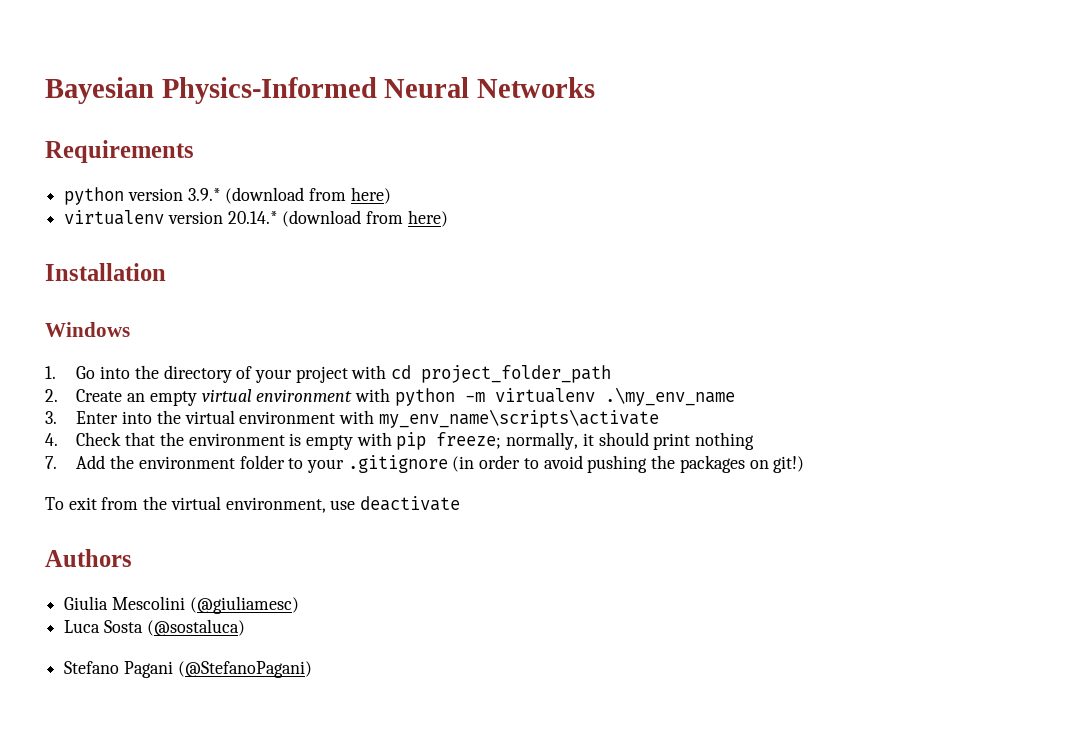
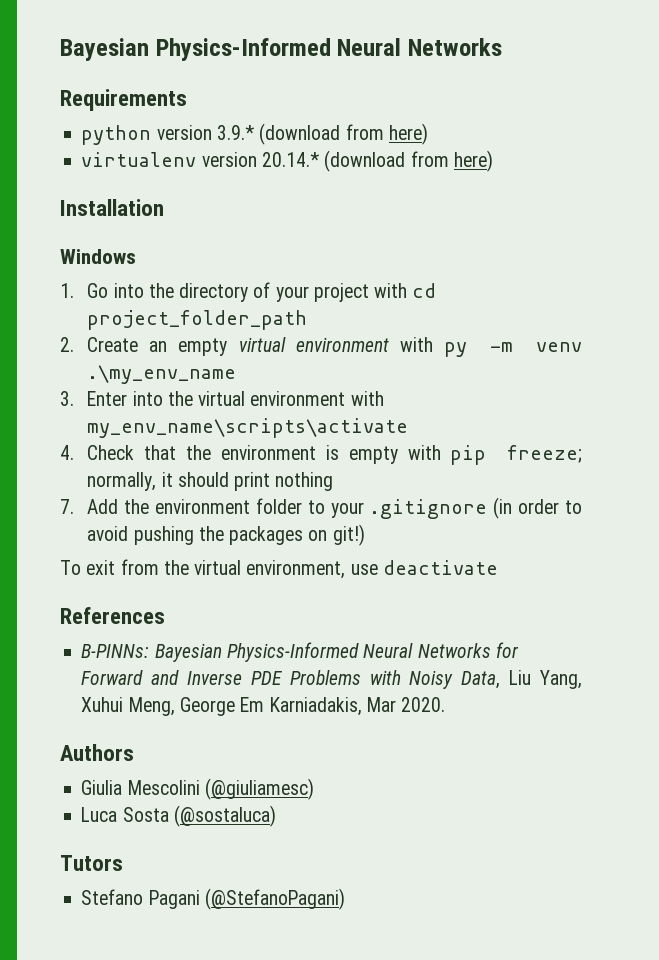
[394,388,595,406] python -m virtualenv -> [443,342,582,357] py -m venv
(461, 503) none -> [60,607,165,624] [81,642,519,662] [81,670,583,689] [81,697,446,716] // References // B-PINNs: Bayesian Physics-Informed Neural Networks for Forward and Inverse PDE Problems with Noisy Data, Liu Yang, Xuhui Meng, George Em Karniadakis, Mar 2020.
(245, 627) none -> [60,855,123,871] // Tutors

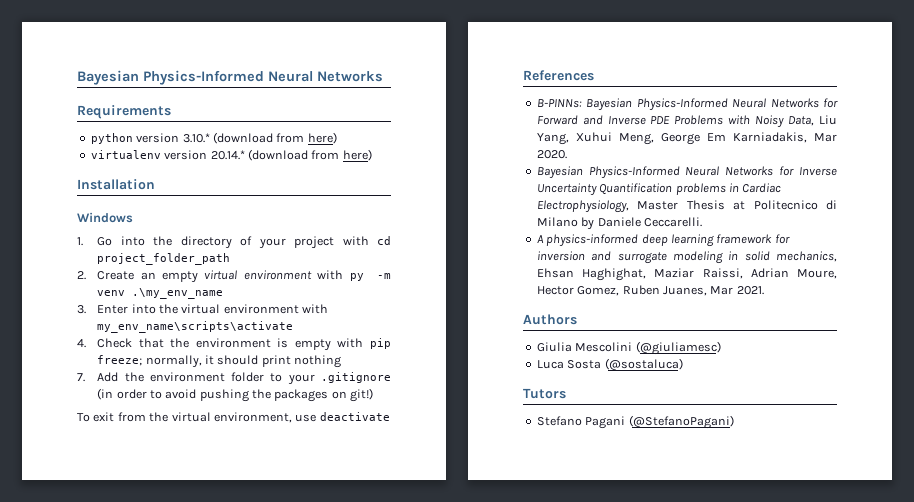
[216,125,254,140] 3.9.* -> [182,133,210,143] 3.10.*
(446, 704) none -> [536,166,837,179] [536,183,782,196] [536,200,837,213] [536,217,702,230] [536,234,790,247] [536,251,837,264] [536,268,837,281] [536,285,764,296] // Bayesian Physics-Informed Neural Networks for Inverse Uncertainty Quantification problems in Cardiac Electrophysiology, Master Thesis at Politecnico di Milano by Daniele Ceccarelli. // A physics-informed deep learning framework for inversion and surrogate modeling in solid mechanics, Ehsan Haghighat, Maziar Raissi, Adrian Moure, Hector Gomez, Ruben Juanes, Mar 2021.

